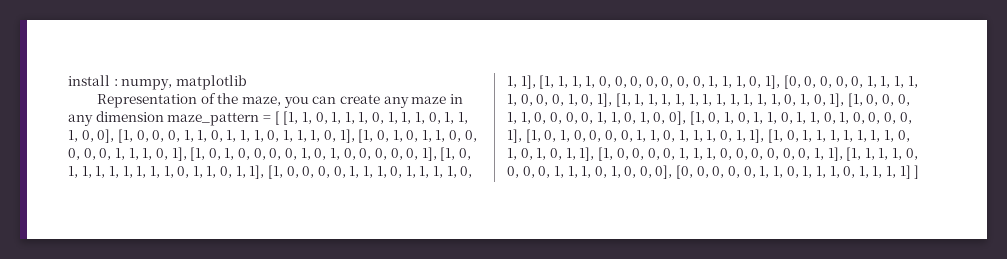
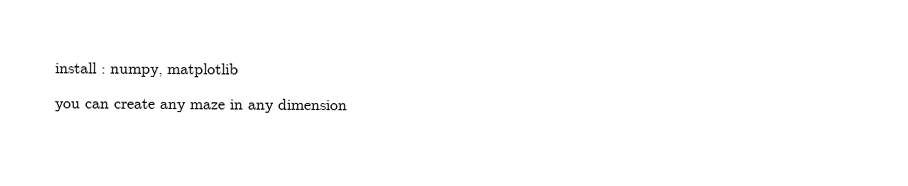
[97,93,281,108] Representation of the maze, -> (239, 70) none
[167,111,468,126] [68,129,477,143] [68,147,472,161] [68,165,473,179] [507,75,918,89] [507,93,910,107] [507,111,912,125] [507,129,910,143] [507,147,918,161] [507,165,920,179] maze_pattern = [ [1, 1, 0, 1, 1, 1, 0, 1, 1, 1, 0, 1, 1, 1, 0, 0], [1, 0, 0, 0, 1, 1, 0, 1, 1, 1, 0, 1, 1, 1, 0, 1], [1, 0, 1, 0, 1, 1, 0, 0, 0, 0, 0, 1, 1, 1, 0, 1], [1, 0, 1, 0, 0, 0, 0, 1, 0, 1, 0, 0, 0, 0, 0, 1], [1, 0, 1, 1, 1, 1, 1, 1, 1, 1, 0, 1, 1, 0, 1, 1], [1, 0, 0, 0, 0, 1, 1, 1, 0, 1, 1, 1, 1, 0, 1, 1], [1, 1, 1, 1, 0, 0, 0, 0, 0, 0, 0, 1, 1, 1, 0, 1], [0, 0, 0, 0, 0, 1, 1, 1, 1, 1, 0, 0, 0, 1, 0, 1], [1, 1, 1, 1, 1, 1, 1, 1, 1, 1, 1, 1, 0, 1, 0, 1], [1, 0, 0, 0, 1, 1, 0, 0, 0, 0, 1, 1, 0, 1, 0, 0], [1, 0, 1, 0, 1, 1, 0, 1, 1, 0, 1, 0, 0, 0, 0, 1], [1, 0, 1, 0, 0, 0, 0, 1, 1, 0, 1, 1, 1, 0, 1, 1], [1, 0, 1, 1, 1, 1, 1, 1, 1, 0, 1, 0, 1, 0, 1, 1], [1, 0, 0, 0, 0, 1, 1, 1, 0, 0, 0, 0, 0, 0, 1, 1], [1, 1, 1, 1, 0, 0, 0, 0, 1, 1, 1, 0, 1, 0, 0, 0], [0, 0, 0, 0, 0, 1, 1, 0, 1, 1, 1, 0, 1, 1, 1, 1] ] -> (347, 104) none

